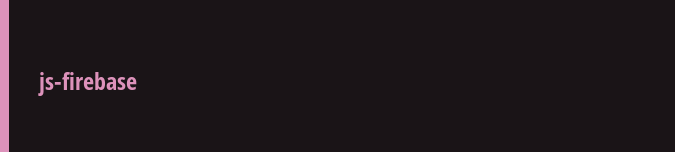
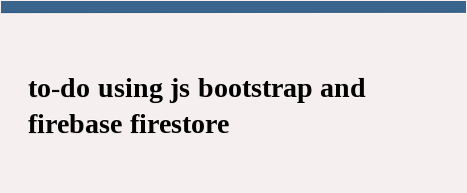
[38,72,137,96] js-firebase -> [27,77,368,104] [28,114,230,134] to-do using js bootstrap and firebase firestore

